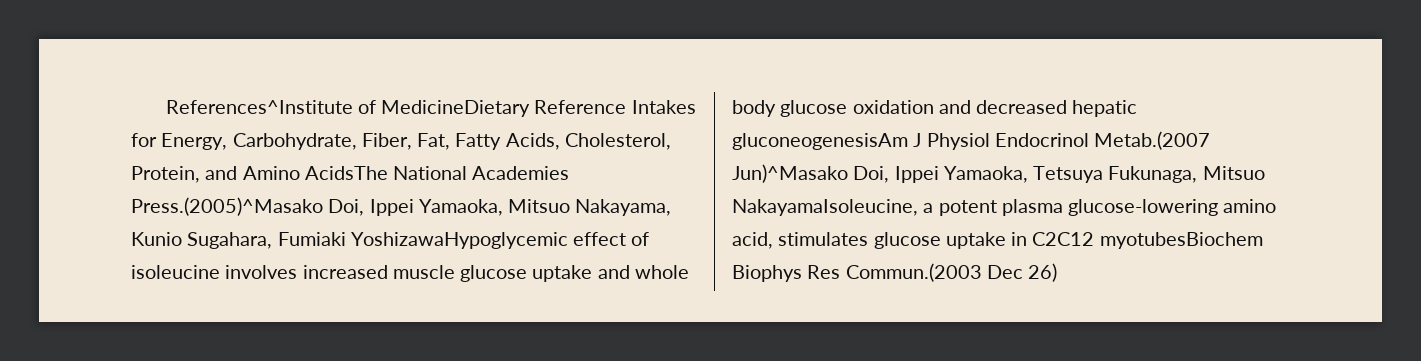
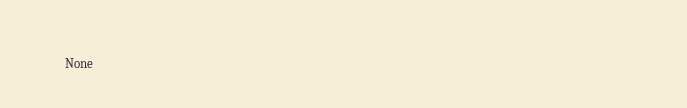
[165,100,696,117] [131,133,671,150] [131,166,570,183] [131,197,672,216] [131,232,650,249] [131,265,689,282] [732,100,1138,117] [732,131,1211,150] [732,164,1265,183] [732,199,1277,216] [732,232,1263,249] [732,263,1058,282] References^Institute of MedicineDietary Reference Intakes for Energy, Carbohydrate, Fiber, Fat, Fatty Acids, Cholesterol, Protein, and Amino AcidsThe National Academies Press.(2005)^Masako Doi, Ippei Yamaoka, Mitsuo Nakayama, Kunio Sugahara, Fumiaki YoshizawaHypoglycemic effect of isoleucine involves increased muscle glucose uptake and whole body glucose oxidation and decreased hepatic gluconeogenesisAm J Physiol Endocrinol Metab.(2007 Jun)^Masako Doi, Ippei Yamaoka, Tetsuya Fukunaga, Mitsuo NakayamaIsoleucine, a potent plasma glucose-lowering amino acid, stimulates glucose uptake in C2C12 myotubesBiochem Biophys Res Commun.(2003 Dec 26) -> [65,58,93,68] None

